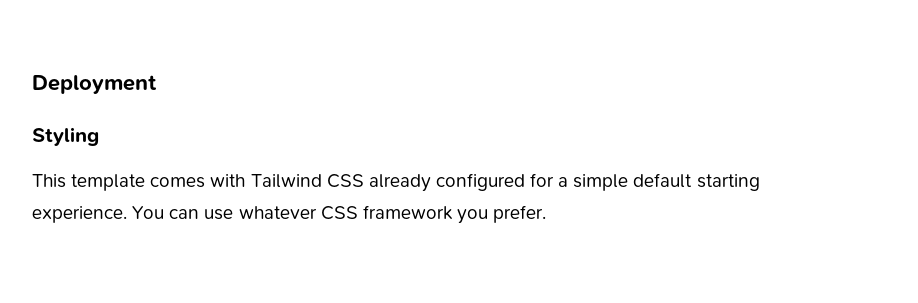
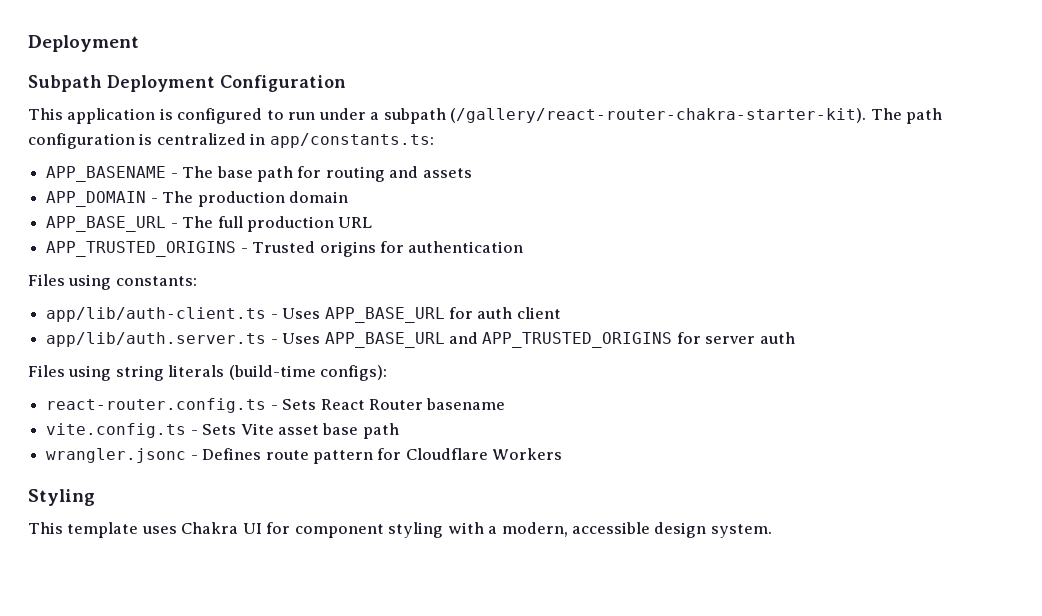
[32,127,99,146] [32,173,760,192] [32,205,547,224] Styling // This template comes with Tailwind CSS already configured for a simple default starting experience. You can use whatever CSS framework you prefer. -> [28,75,346,92] [28,108,943,124] [28,133,434,149] [46,166,472,182] [46,191,348,207] [46,216,373,232] [46,241,524,257] [28,274,197,290] [46,307,561,323] [46,332,795,348] [28,365,388,381] [46,398,506,413] [46,423,399,439] [46,448,563,464] [28,489,95,506] [28,522,772,538] Subpath Deployment Configuration // This application is configured to run under a subpath (/gallery/react-router-chakra-starter-kit). The path configuration is centralized in app/constants.ts: // APP_BASENAME - The base path for routing and assets // APP_DOMAIN - The production domain // APP_BASE_URL - The full production URL // APP_TRUSTED_ORIGINS - Trusted origins for authentication // Files using constants: // app/lib/auth-client.ts - Uses APP_BASE_URL for auth client // app/lib/auth.server.ts - Uses APP_BASE_URL and APP_TRUSTED_ORIGINS for server auth // Files using string literals (build-time configs): // react-router.config.ts - Sets React Router basename // vite.config.ts - Sets Vite asset base path // wrangler.jsonc - Defines route pattern for Cloudflare Workers // Styling // This template uses Chakra UI for component styling with a modern, accessible design system.

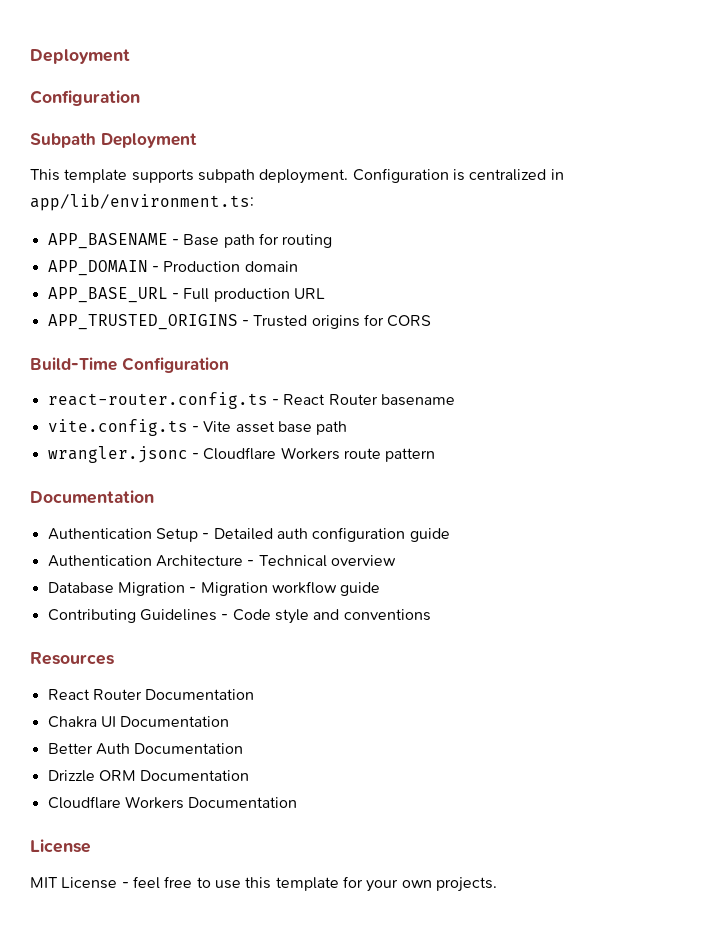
[28,35,139,52] Deployment -> [30,49,130,64] [30,90,140,106] Deployment // Configuration
[220,75,346,92] [28,108,943,124] [28,133,135,149] Configuration // This application is configured to run under a subpath (/gallery/react-router-chakra-starter-kit). The path configuration -> [30,168,449,184] // This template supports subpath deployment. Configuration
[269,133,434,148] app/constants.ts: -> [30,194,254,211] app/lib/environment.ts:
[182,166,253,178] The base -> [183,234,220,246] Base
[389,166,472,178] and assets -> (333, 241) none
[162,191,285,207] The production -> [163,261,241,272] Production
[182,216,243,228] The full -> [183,288,210,300] Full
[408,241,524,253] [28,274,197,290] [46,307,561,323] [46,332,795,348] [28,365,388,381] authentication // Files using constants: // app/lib/auth-client.ts - Uses APP_BASE_URL for auth client // app/lib/auth.server.ts - Uses APP_BASE_URL and APP_TRUSTED_ORIGINS for server auth // Files using string literals (build-time configs): -> [387,315,432,327] [30,357,229,373] CORS // Build-Time Configuration
[282,399,317,410] Sets -> (279, 402) none
[202,424,237,435] Sets -> (199, 429) none
[202,448,262,460] Defines -> [203,447,340,460] Cloudflare Workers
[377,448,563,460] [28,489,95,506] [28,522,772,538] for Cloudflare Workers // Styling // This template uses Chakra UI for component styling with a modern, accessible design system. -> [30,490,154,504] [47,527,450,542] [47,555,396,567] [47,581,381,596] [47,609,431,624] [30,652,114,665] [47,689,255,700] [47,716,230,728] [47,743,244,755] [47,770,250,782] [47,796,298,809] [30,839,91,853] [30,876,497,892] // Documentation // Authentication Setup - Detailed auth configuration guide // Authentication Architecture - Technical overview // Database Migration - Migration workflow guide // Contributing Guidelines - Code style and conventions // Resources // React Router Documentation // Chakra UI Documentation // Better Auth Documentation // Drizzle ORM Documentation // Cloudflare Workers Documentation // License // MIT License - feel free to use this template for your own projects.

